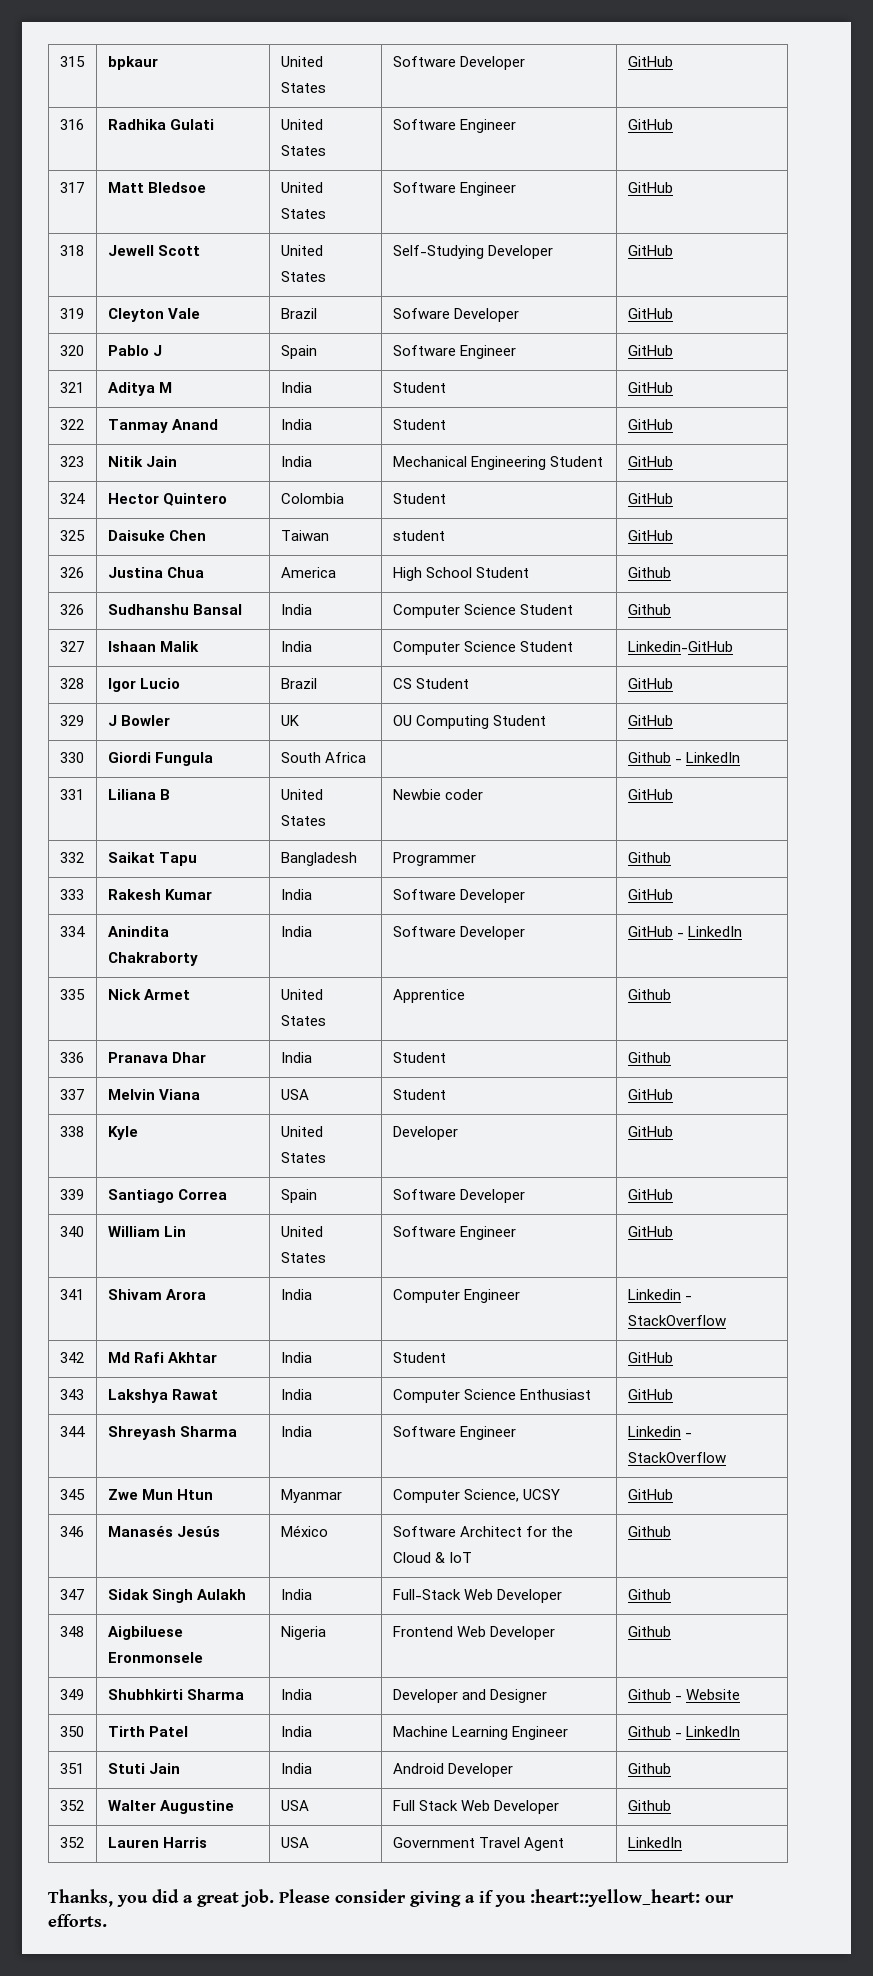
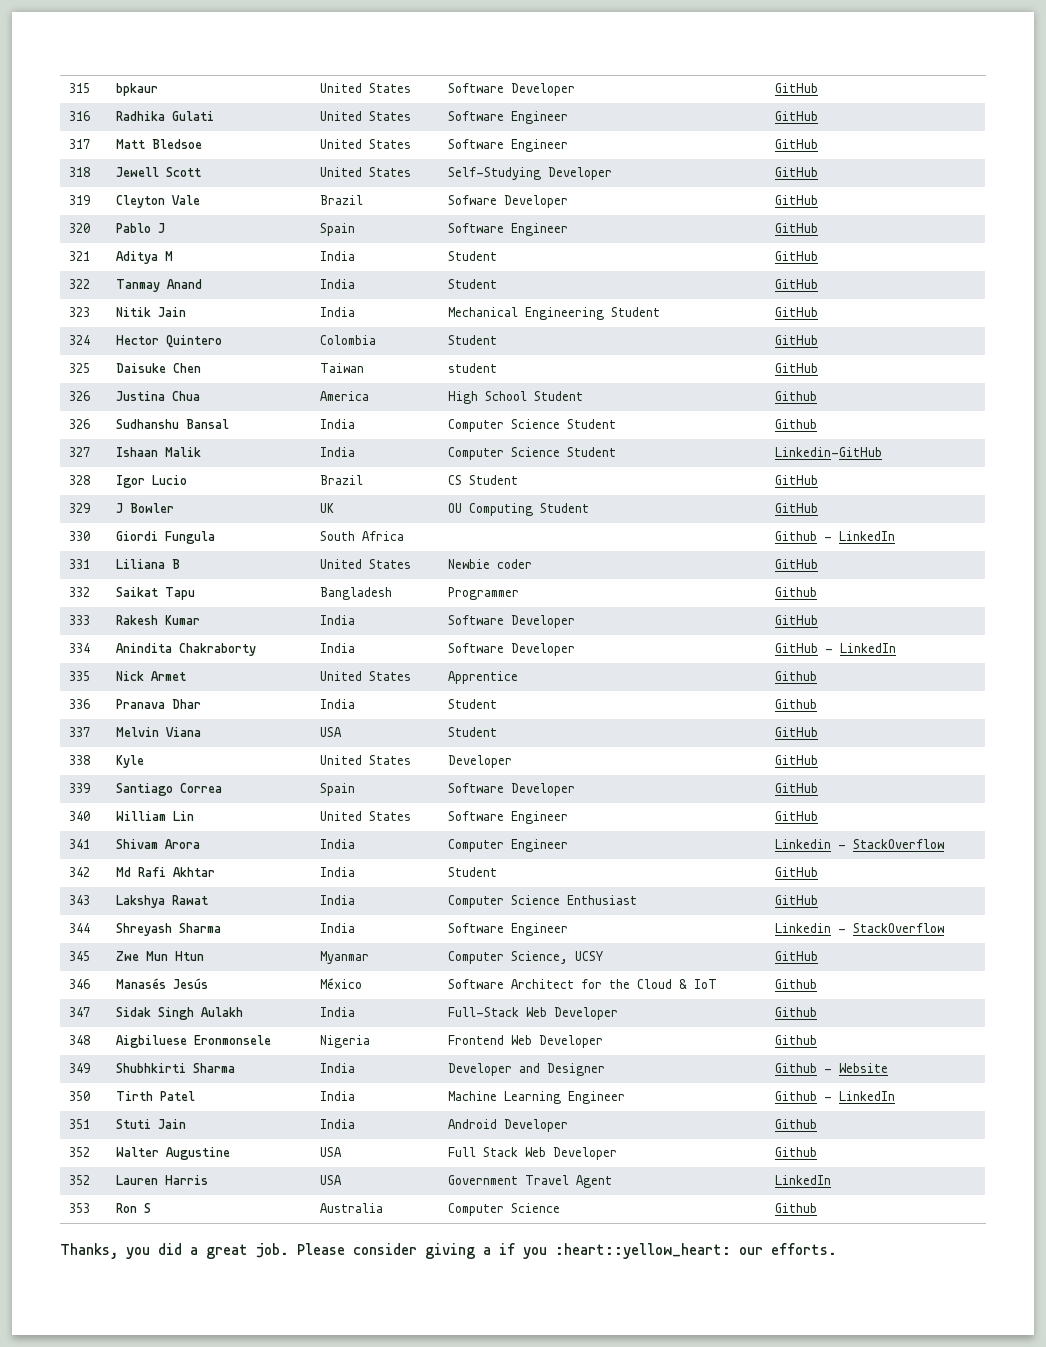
(682, 1842) none -> [68,1203,90,1213] [115,1203,151,1213] [319,1203,383,1213] [447,1203,560,1216] [774,1203,817,1213] // 353 | Ron S | Australia | Computer Science | Github

